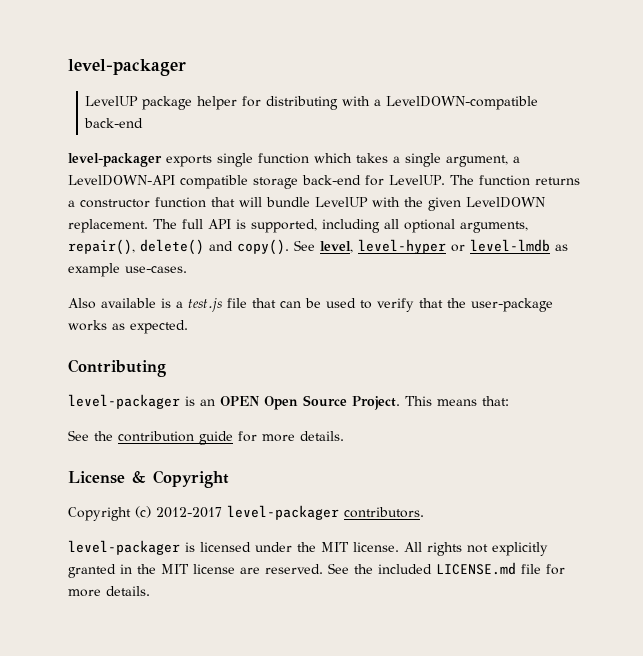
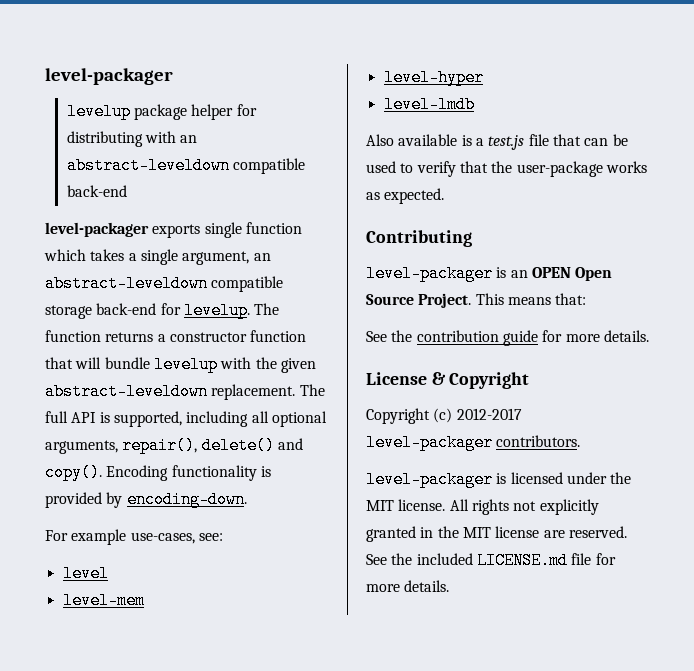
[85,96,139,106] LevelUP -> [66,103,131,120] levelup
[374,96,539,110] a LevelDOWN-compatible -> [180,135,198,143] [66,157,305,174] an abstract-leveldown compatible
[513,156,520,163] [68,175,175,186] a LevelDOWN-API -> [253,253,271,261] [45,275,208,292] an abstract-leveldown
[389,175,445,185] LevelUP. -> [183,302,250,319] levelup.
[315,197,368,207] LevelUP -> [153,356,218,373] levelup
[466,197,545,208] LevelDOWN -> [45,383,208,400] abstract-leveldown
[294,240,353,253] See level, -> [106,465,271,481] [45,491,247,508] [45,529,223,545] [62,565,109,582] [62,592,145,609] Encoding functionality is provided by encoding-down. // For example use-cases, see: // level // level-mem //
[451,244,465,252] or -> (484, 77) //
[555,244,568,251] [68,263,187,277] as example use-cases. -> (475, 104) none

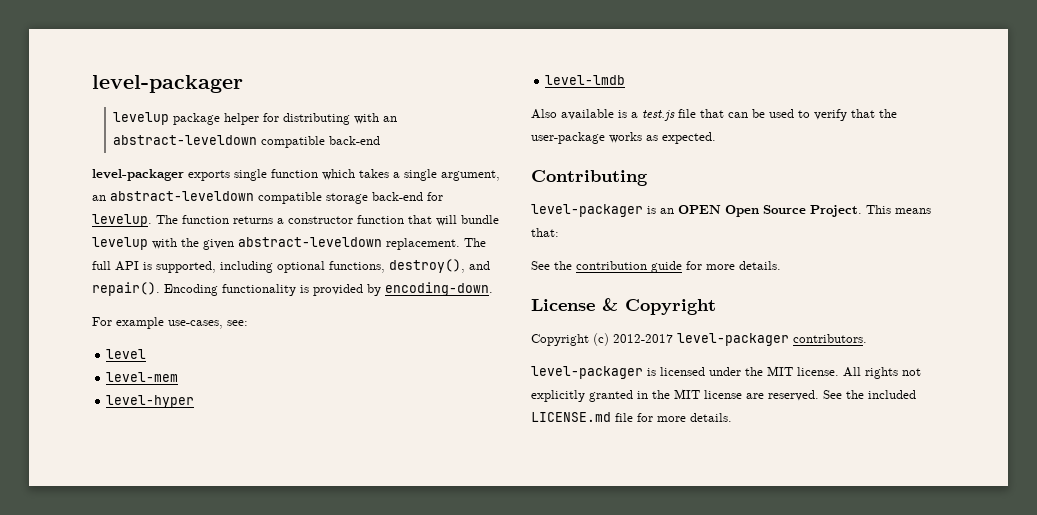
[251,411,327,427] [45,437,303,454] [45,464,102,481] all optional arguments, repair(), delete() and copy(). -> [277,259,490,273] [92,282,160,296] optional functions, destroy(), and repair().

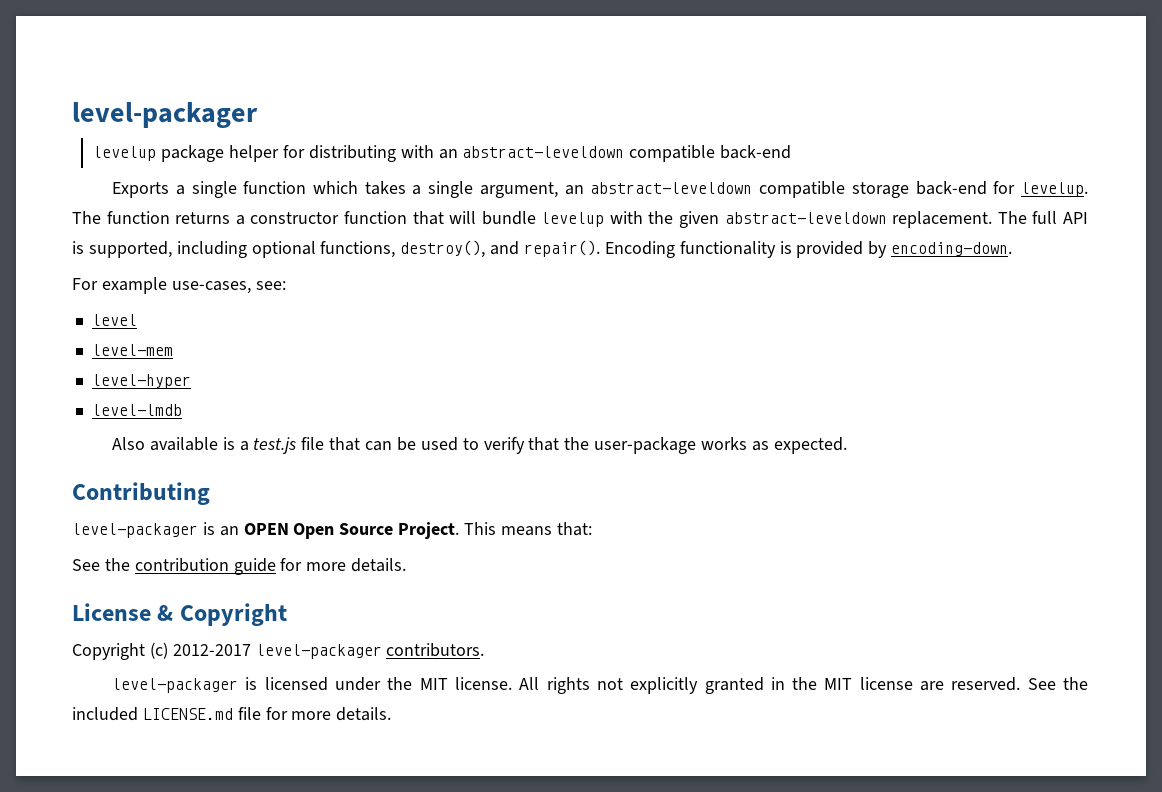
[92,169,230,181] level-packager exports -> [112,182,185,198] Exports a

